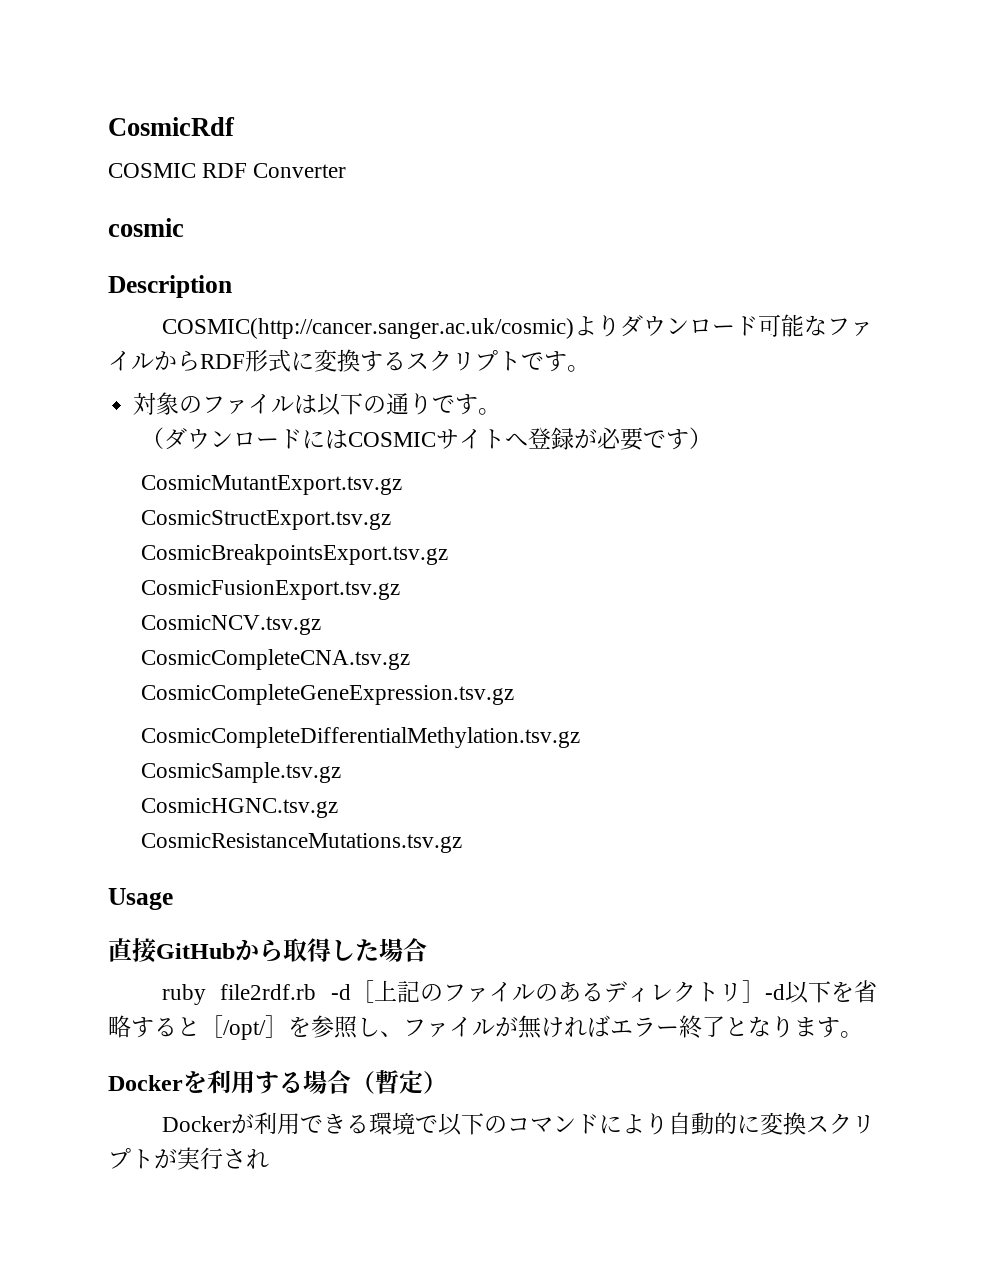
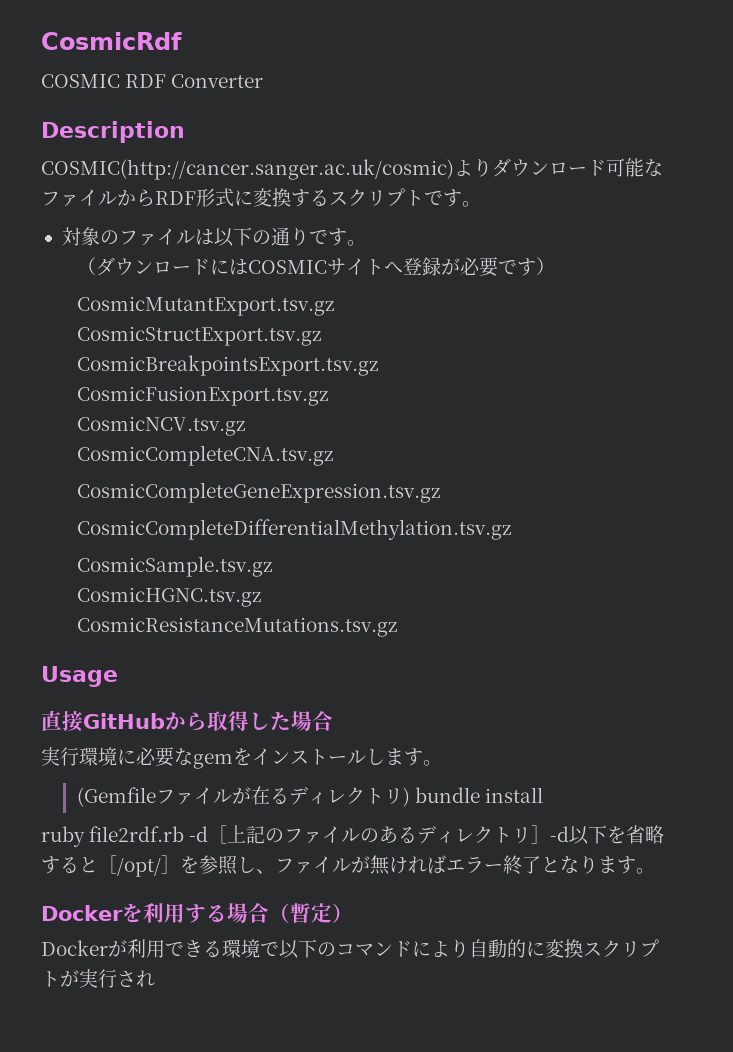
[108,218,184,237] // cosmic -> (264, 81) none
(427, 950) none -> [41,747,442,769] [76,786,543,807] // 実行環境に必要なgemをインストールします。 // (Gemfileファイルが在るディレクトリ) bundle install

